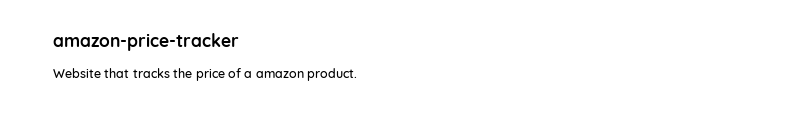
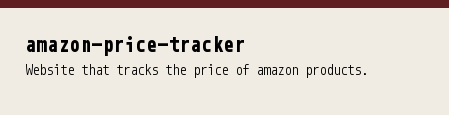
[244,68,357,81] a amazon product. -> [256,64,368,78] amazon products.

